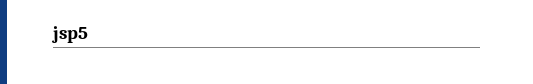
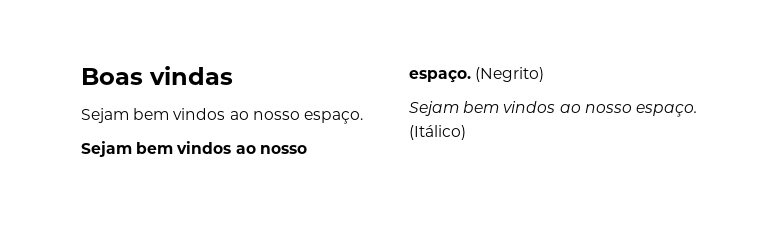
[52,26,88,43] jsp5 -> [81,66,233,85] [81,108,363,124] [81,141,307,157] [409,67,545,83] [409,101,697,117] [409,125,466,140] Boas vindas // Sejam bem vindos ao nosso espaço. // Sejam bem vindos ao nosso espaço. (Negrito) // Sejam bem vindos ao nosso espaço. (Itálico)

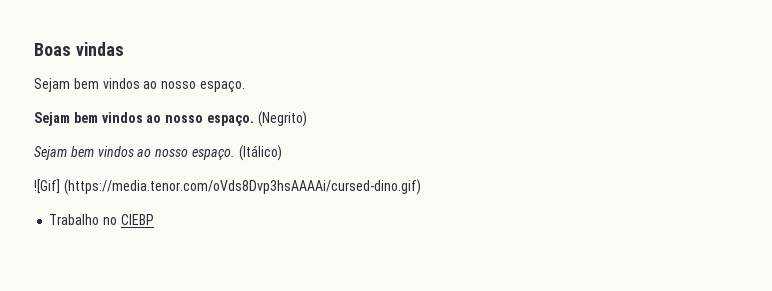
(466, 132) none -> [34,179,421,195] [49,214,154,225] // ![Gif] (https://media.tenor.com/oVds8Dvp3hsAAAAi/cursed-dino.gif) // Trabalho no CIEBP

